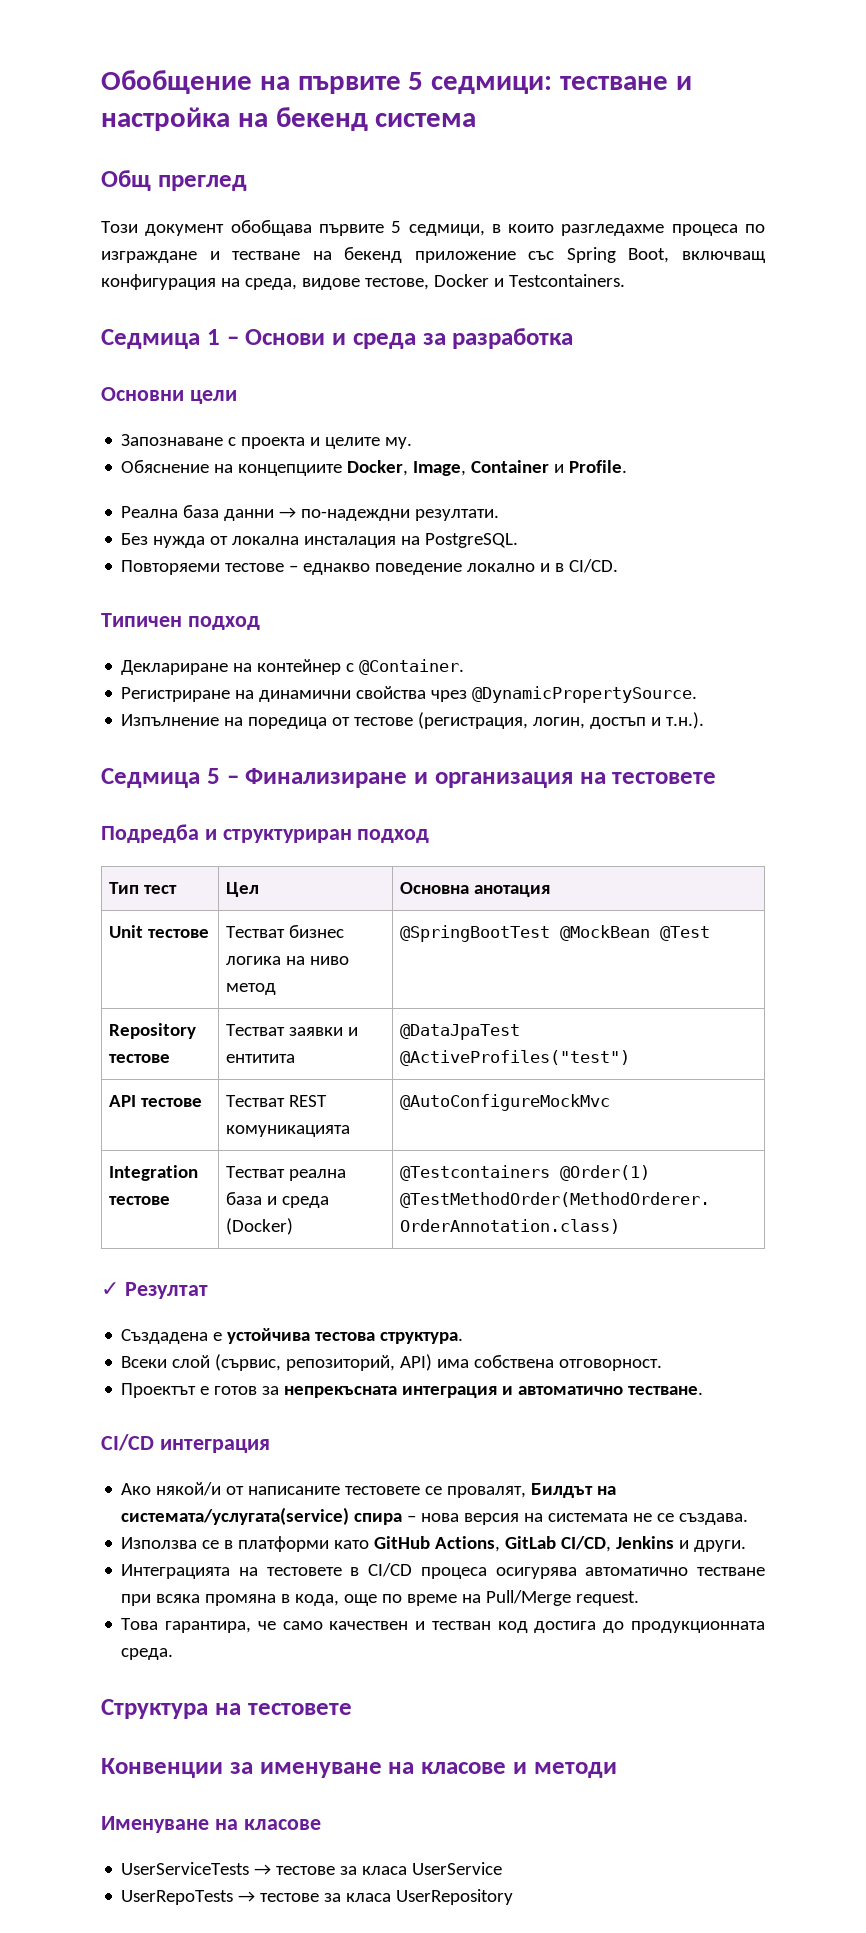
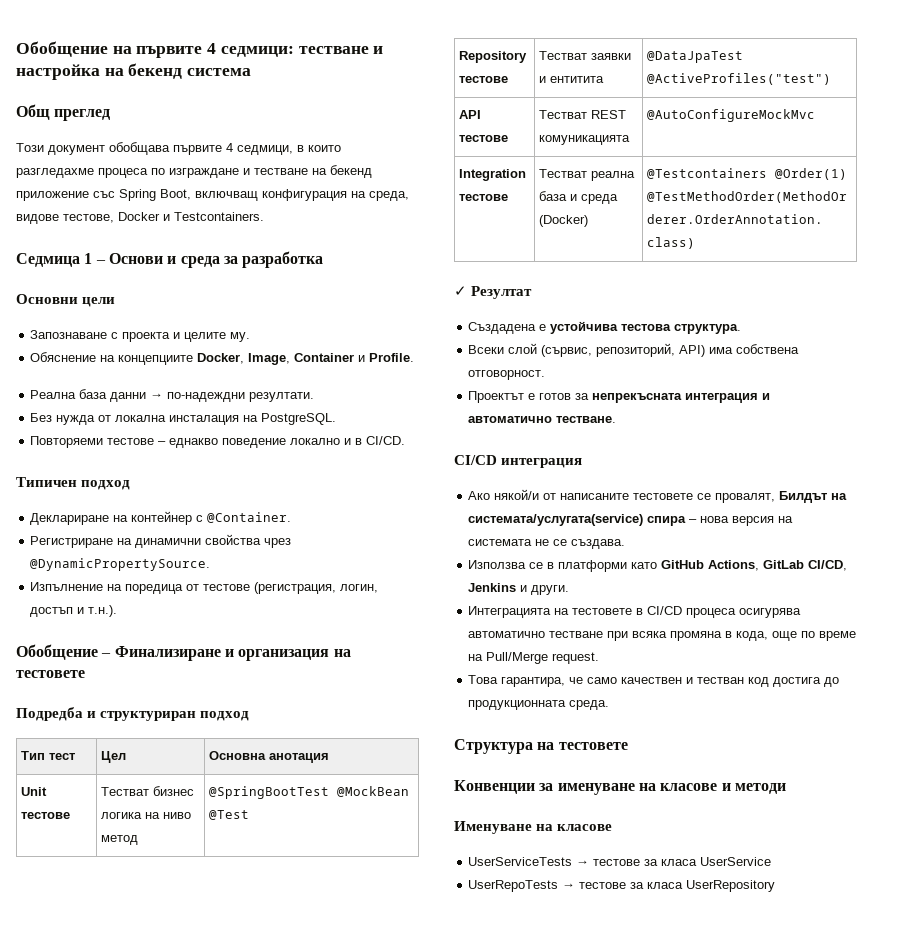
[408,72,424,90] 5 -> [207,43,217,54] 4
[391,221,402,233] 5 -> [226,143,233,152] 4
[101,768,220,788] Седмица 5 -> [16,644,98,660] Обобщение

